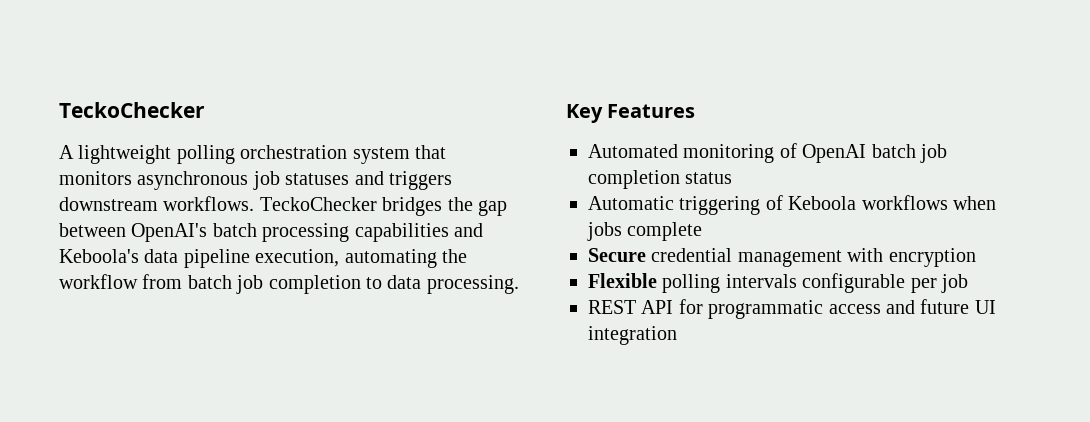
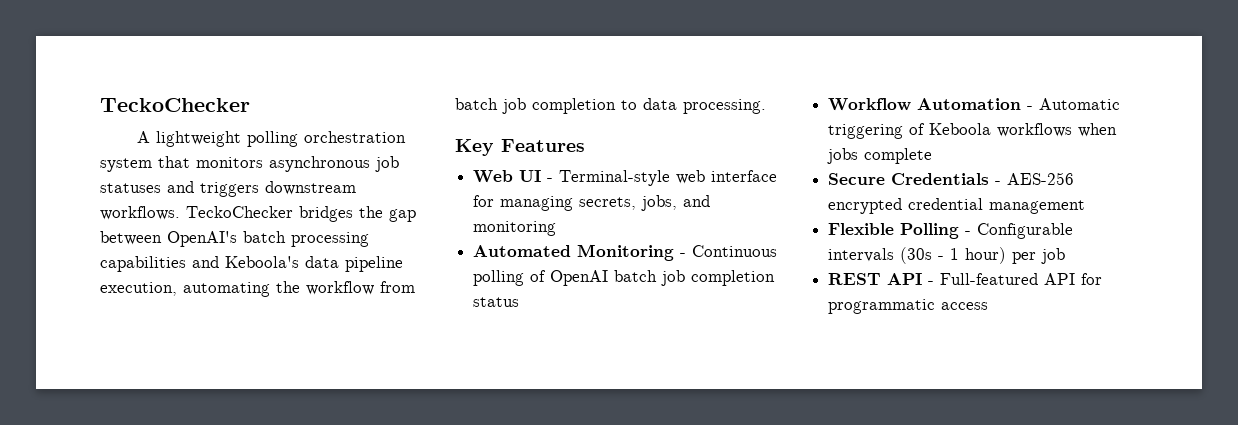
[588,144,775,163] Automated monitoring -> [473,170,778,186] [473,195,711,211] [473,221,557,236] [473,244,778,261] [473,270,525,286] Web UI - Terminal-style web interface for managing secrets, jobs, and monitoring // Automated Monitoring - Continuous polling
(733, 178) none -> [828,98,1034,111] Workflow Automation -
(646, 255) none -> [891,172,1075,185] [828,198,903,214] Credentials - AES-256 encrypted
[847,248,976,267] with encryption -> (1086, 207) none
[662,273,968,293] [588,299,996,319] [588,326,677,345] polling intervals configurable per job // REST API for programmatic access and future UI integration -> [900,223,1074,239] [828,247,1066,264] [828,273,1103,285] [828,299,989,314] Polling - Configurable intervals (30s - 1 hour) per job // REST API - Full-featured API for programmatic access

